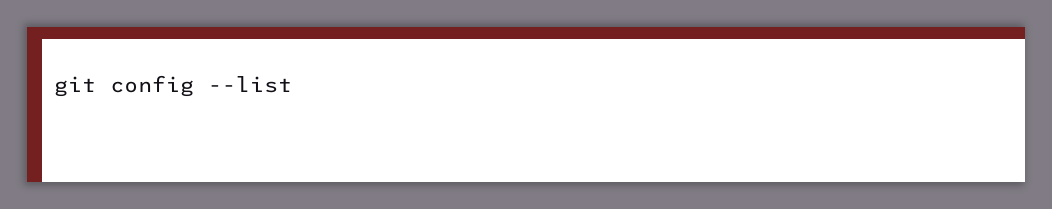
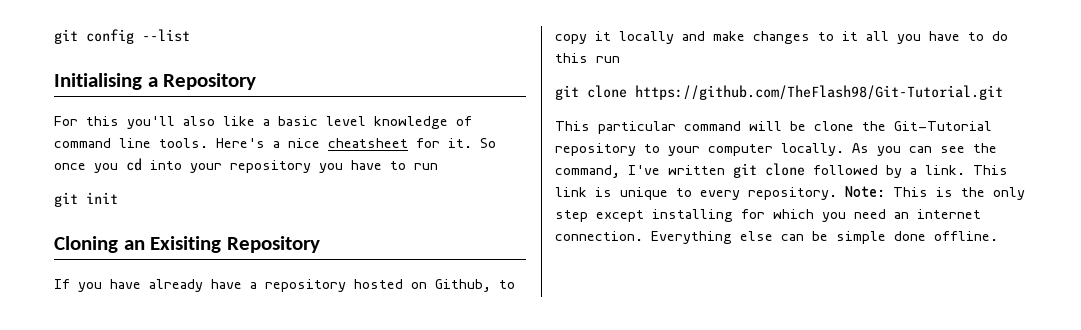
(292, 84) none -> [54,73,257,90] [54,116,472,129] [54,138,496,148] [54,158,438,173] [54,192,118,207] [54,236,320,253] [54,279,515,292] [555,31,1008,44] [555,53,620,63] [555,85,1003,100] [555,121,992,134] [555,143,997,156] [555,163,1008,178] [555,186,1025,200] [555,209,981,222] [555,231,998,244] // Initialising a Repository // For this you'll also like a basic level knowledge of command line tools. Here's a nice cheatsheet for it. So once you cd into your repository you have to run // git init // Cloning an Exisiting Repository // If you have already have a repository hosted on Github, to copy it locally and make changes to it all you have to do this run // git clone https://github.com/TheFlash98/Git-Tutorial.git // This particular command will be clone the Git-Tutorial repository to your computer locally. As you can see the command, I've written git clone followed by a link. This link is unique to every repository. Note: This is the only step except installing for which you need an internet connection. Everything else can be simple done offline.

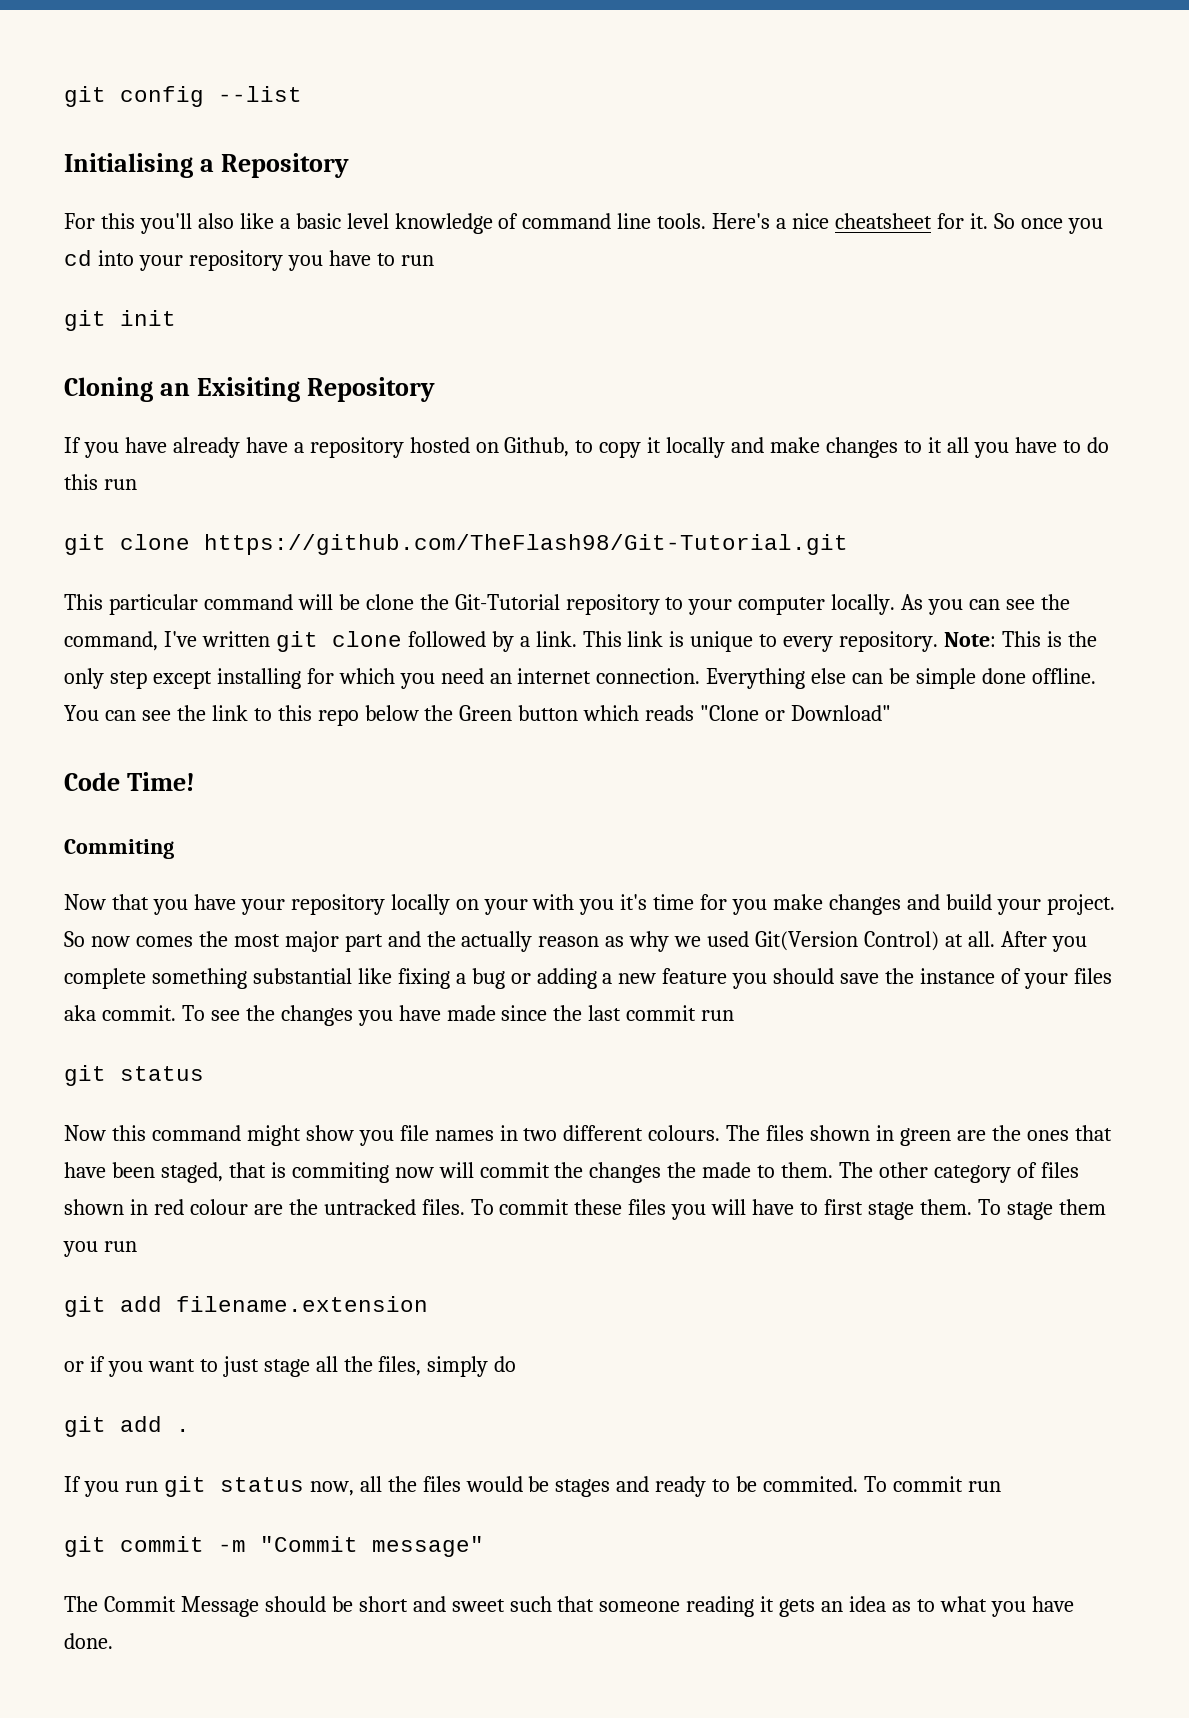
(998, 236) none -> [64,705,892,726] [64,772,195,791] [64,839,174,859] [64,894,1115,915] [64,931,1087,952] [64,968,1112,989] [64,1005,735,1026] [64,1065,204,1086] [64,1125,1112,1146] [64,1162,1079,1183] [64,1199,1106,1220] [63,1241,137,1257] [64,1296,428,1317] [64,1356,517,1377] [64,1416,190,1437] [64,1476,1001,1497] [64,1536,484,1557] [64,1596,1074,1617] [64,1633,113,1649] You can see the link to this repo below the Green button which reads "Clone or Download" // Code Time! // Commiting // Now that you have your repository locally on your with you it's time for you make changes and build your project. So now comes the most major part and the actually reason as why we used Git(Version Control) at all. After you complete something substantial like fixing a bug or adding a new feature you should save the instance of your files aka commit. To see the changes you have made since the last commit run // git status // Now this command might show you file names in two different colours. The files shown in green are the ones that have been staged, that is commiting now will commit the changes the made to them. The other category of files shown in red colour are the untracked files. To commit these files you will have to first stage them. To stage them you run // git add filename.extension // or if you want to just stage all the files, simply do // git add . // If you run git status now, all the files would be stages and ready to be commited. To commit run // git commit -m "Commit message" // The Commit Message should be short and sweet such that someone reading it gets an idea as to what you have done.

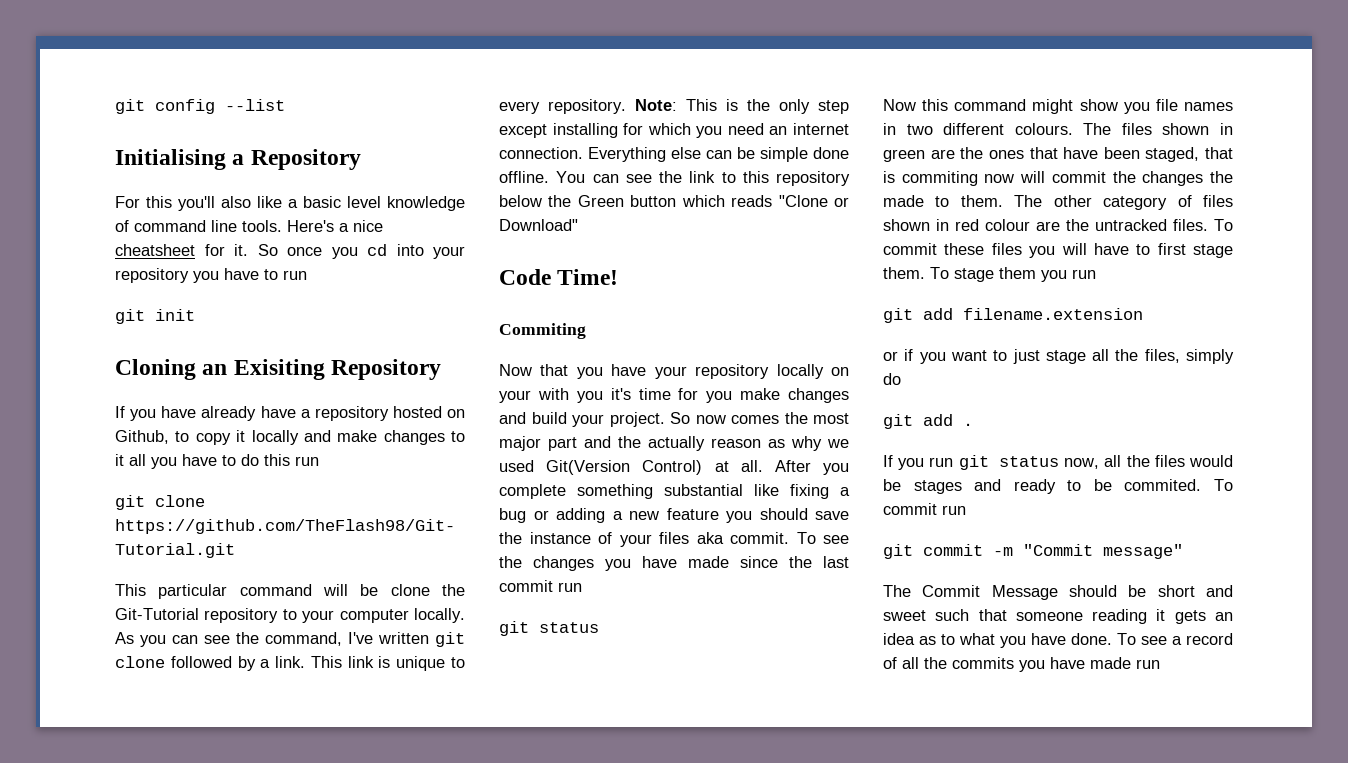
[317,709,359,726] repo -> [776,171,850,186] repository
(113, 1641) none -> [1117,633,1233,645] [883,657,1160,672] To see a record of all the commits you have made run

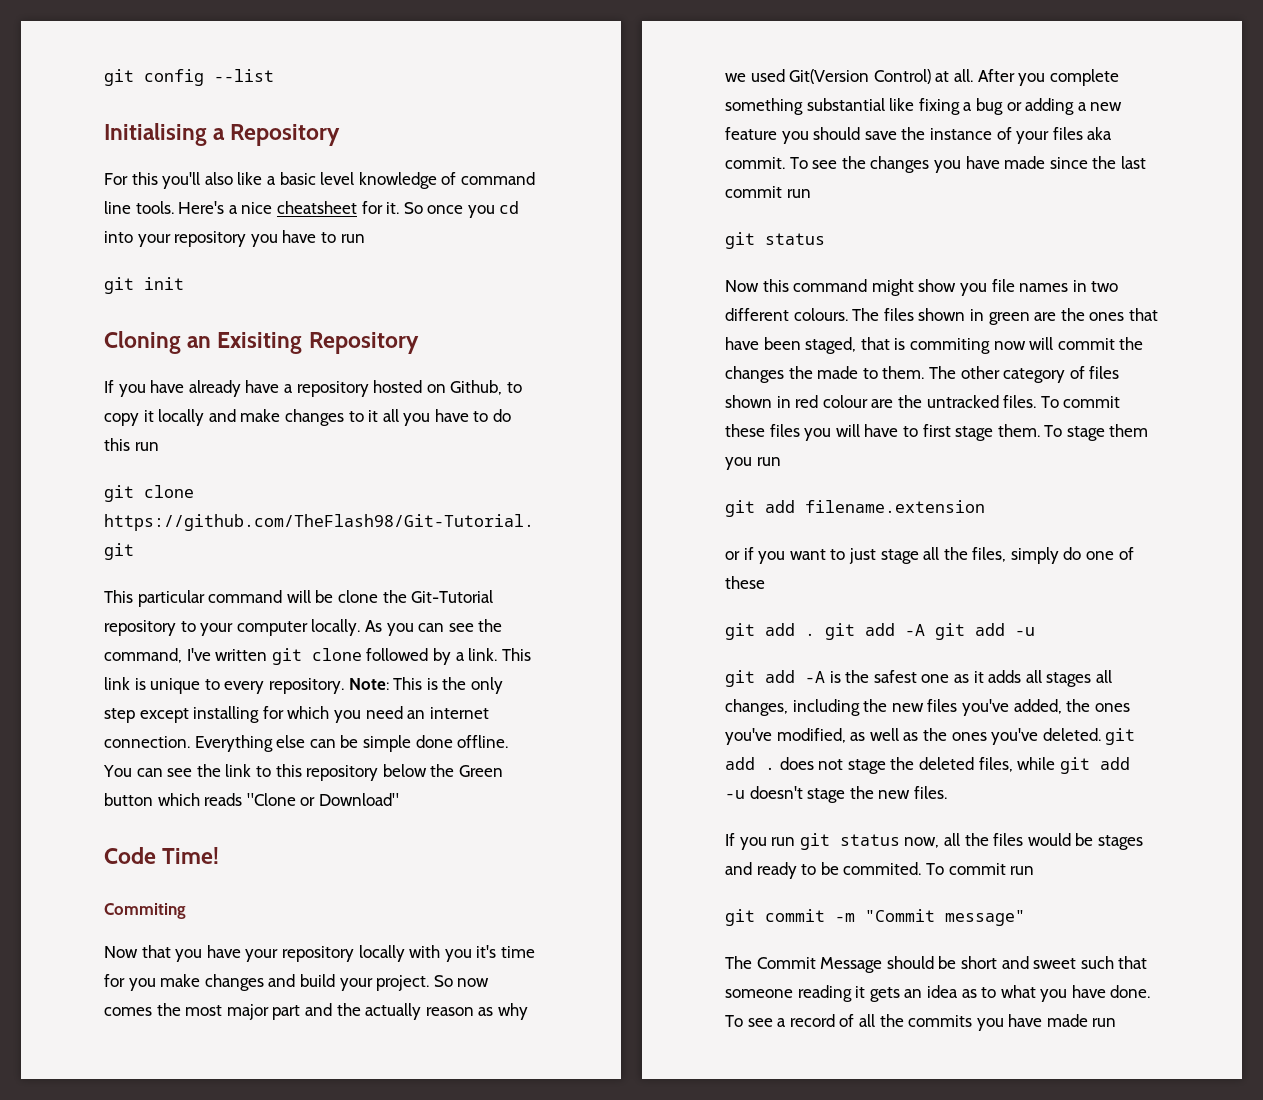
[831,367,849,376] [499,390,531,403] on your -> (405, 953) none
[883,414,973,429] // git add . -> [1086,547,1134,560] [725,576,765,589] [725,623,1035,640] [725,670,1112,687] [725,699,1130,716] [725,728,1136,745] [725,757,1130,774] [725,786,947,803] one of these // git add . git add -A git add -u // git add -A is the safest one as it adds all stages all changes, including the new files you've added, the ones you've modified, as well as the ones you've deleted. git add . does not stage the deleted files, while git add -u doesn't stage the new files.

